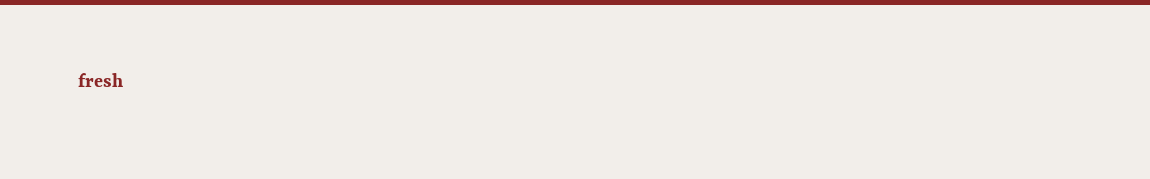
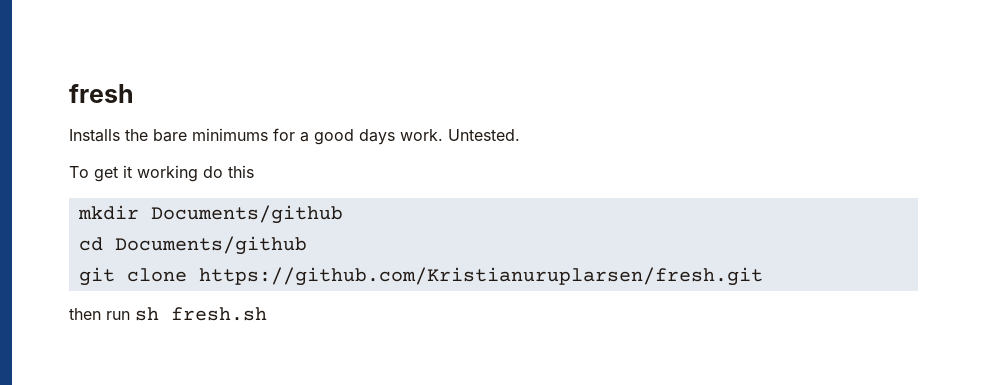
(123, 80) none -> [69,128,520,145] [69,165,254,182] [77,205,343,224] [78,236,307,255] [78,267,763,286] [69,307,267,321] // Installs the bare minimums for a good days work. Untested. // To get it working do this // mkdir Documents/github // cd Documents/github // git clone https://github.com/Kristianuruplarsen/fresh.git // then run sh fresh.sh

